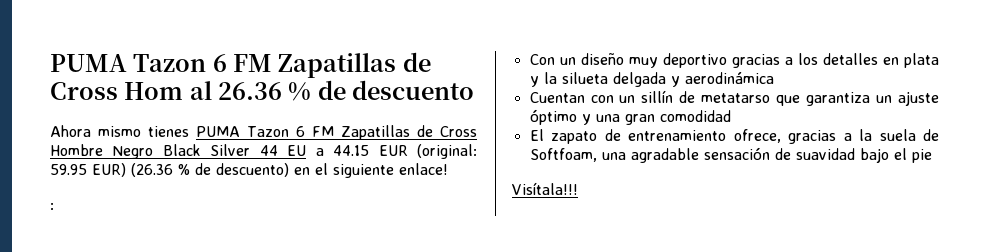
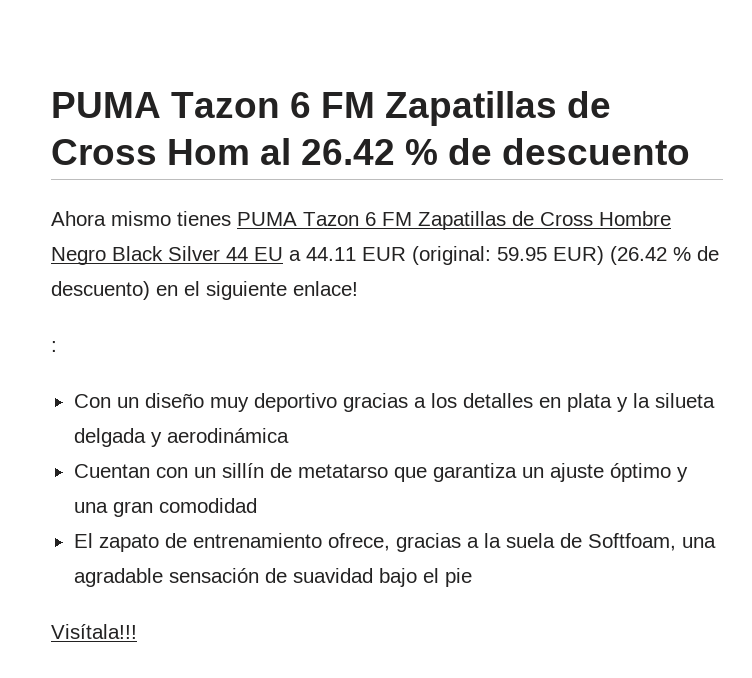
[218,82,283,100] 26.36 -> [301,139,395,165] 26.42
[333,145,370,156] 44.15 -> [306,247,356,261] 44.11
[131,163,173,177] (26.36 -> [610,246,667,265] (26.42

